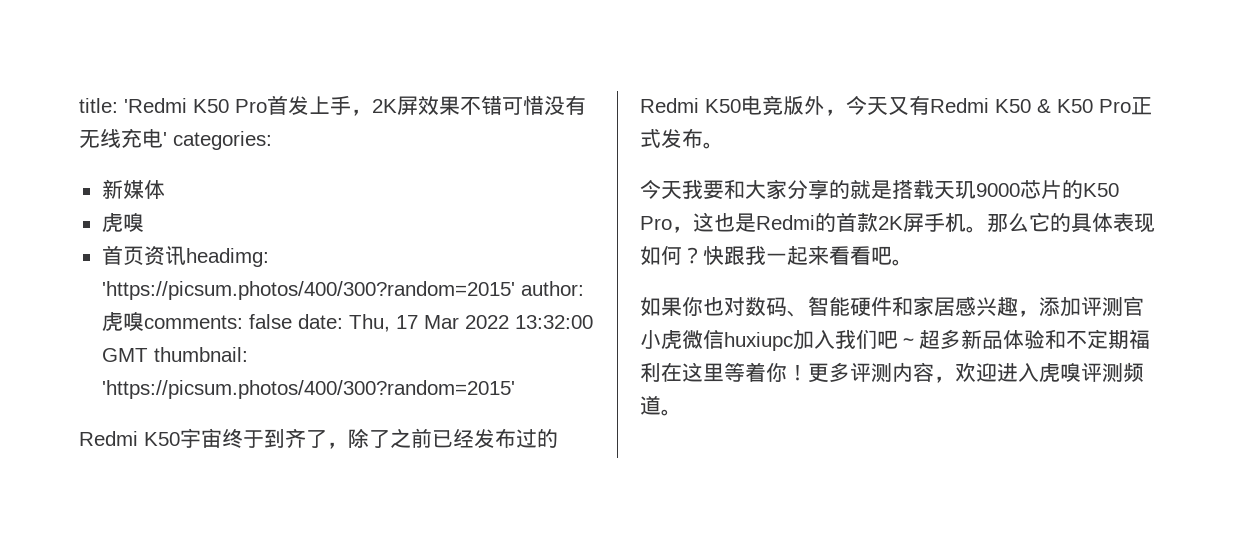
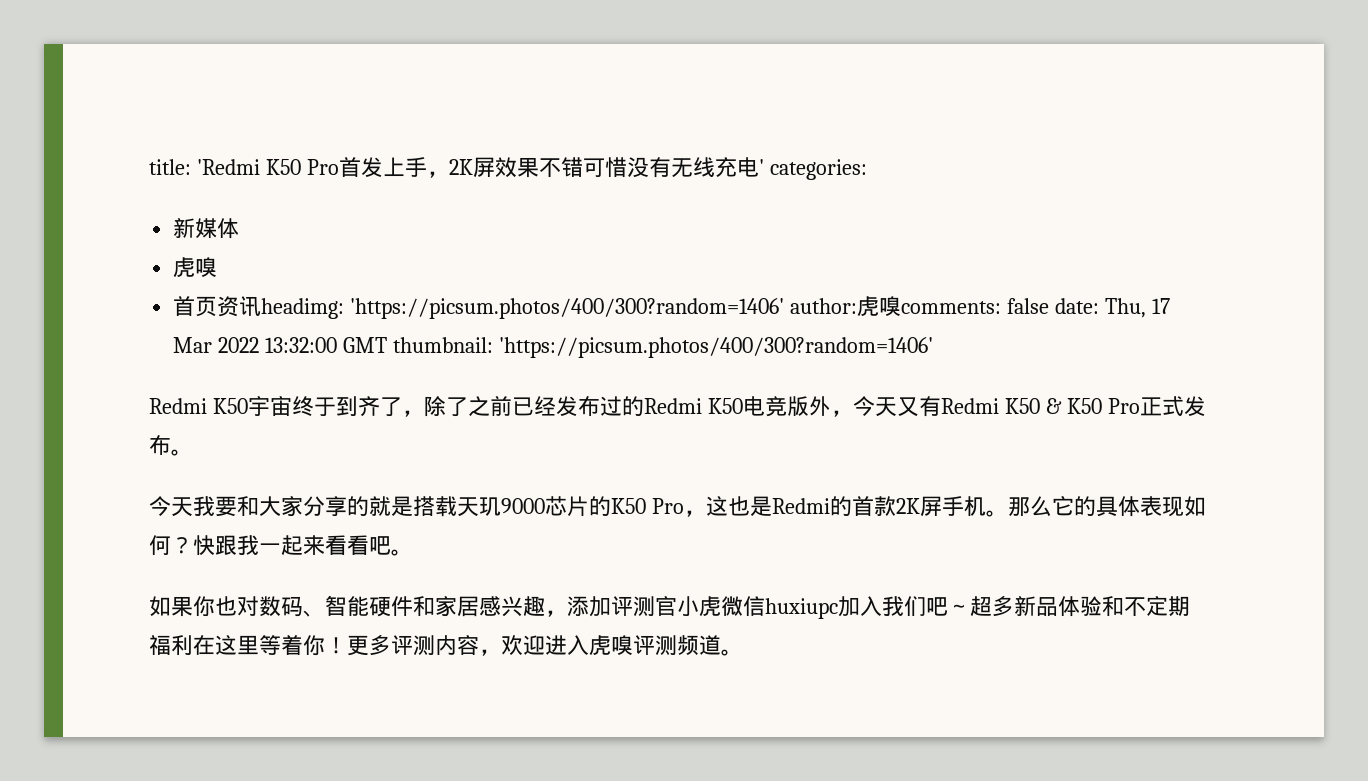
[101,281,515,300] 'https://picsum.photos/400/300?random=2015' -> [350,298,785,319] 'https://picsum.photos/400/300?random=1406'
[101,380,515,399] 'https://picsum.photos/400/300?random=2015' -> [498,337,933,358] 'https://picsum.photos/400/300?random=1406'

